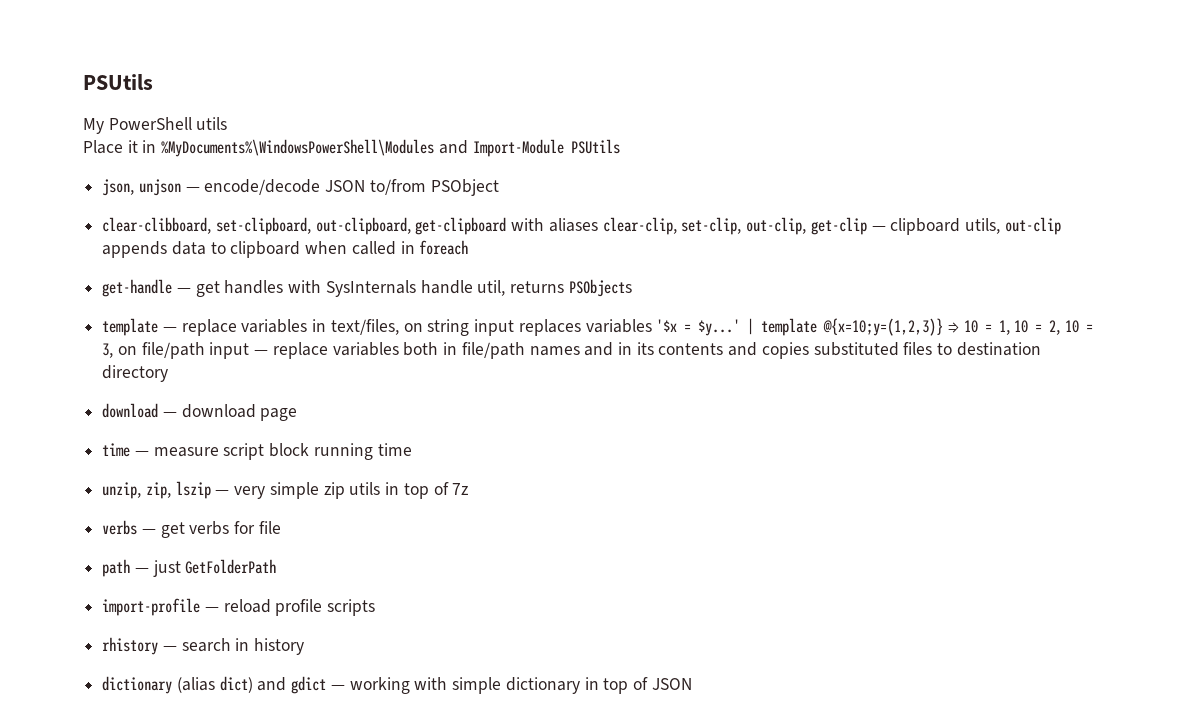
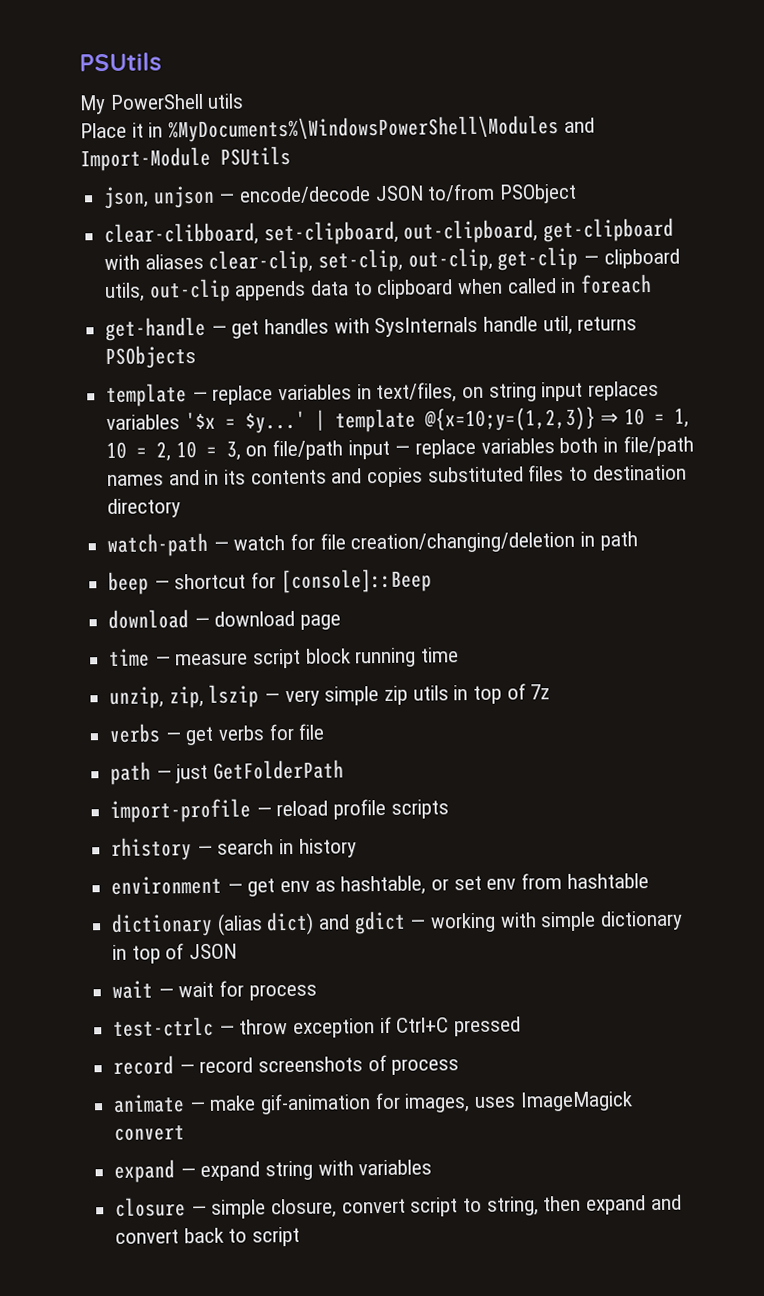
(169, 373) none -> [107,531,638,558] [108,568,432,596] // watch-path — watch for file creation/changing/deletion in path // beep — shortcut for [console]::Beep
(305, 646) none -> [111,873,649,897] // environment — get env as hashtable, or set env from hashtable
(692, 684) none -> [112,980,317,1001] [113,1016,522,1038] [113,1054,460,1075] [113,1091,633,1115] [114,1125,186,1141] [114,1159,433,1183] [115,1194,682,1219] [115,1226,301,1247] // wait — wait for process // test-ctrlc — throw exception if Ctrl+C pressed // record — record screenshots of process // animate — make gif-animation for images, uses ImageMagick convert // expand — expand string with variables // closure — simple closure, convert script to string, then expand and convert back to script

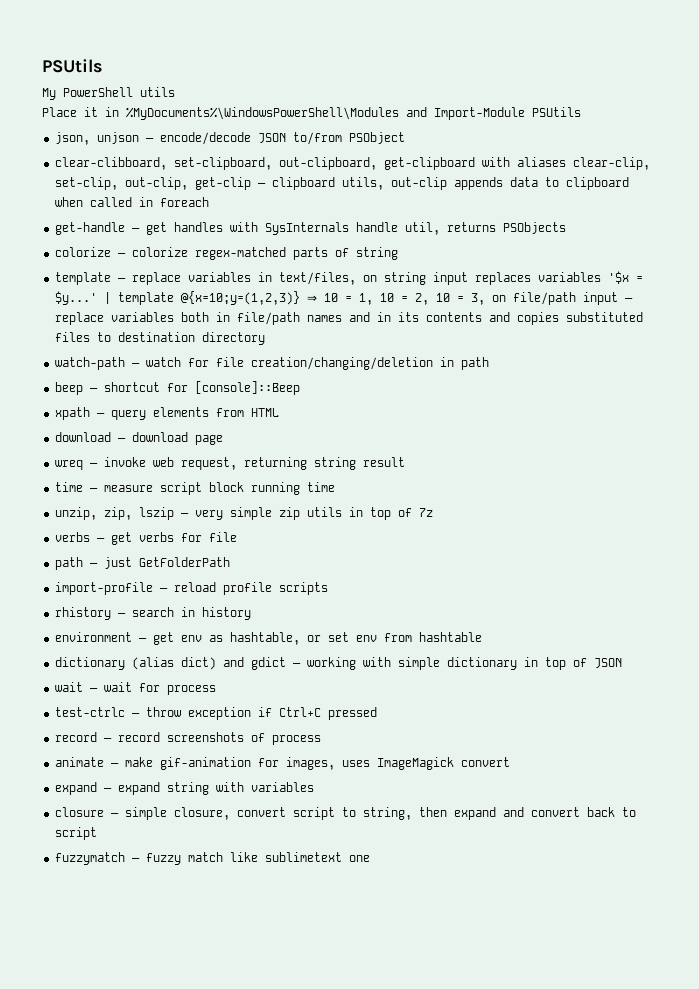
(197, 357) none -> [54,247,398,260] // colorize — colorize regex-matched parts of string
[108,609,342,630] download — download page -> [54,407,279,420] [54,432,223,445] [54,457,405,470] xpath — query elements from HTML // download — download page // wreq — invoke web request, returning string result
(301, 1236) none -> [54,852,370,865] // fuzzymatch — fuzzy match like sublimetext one

